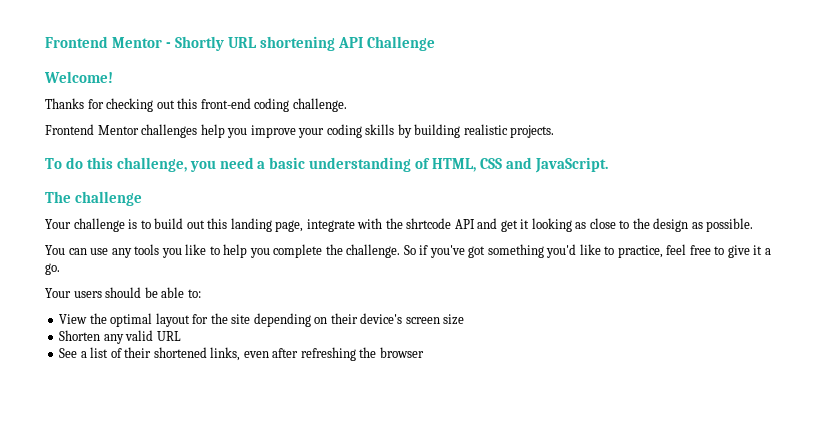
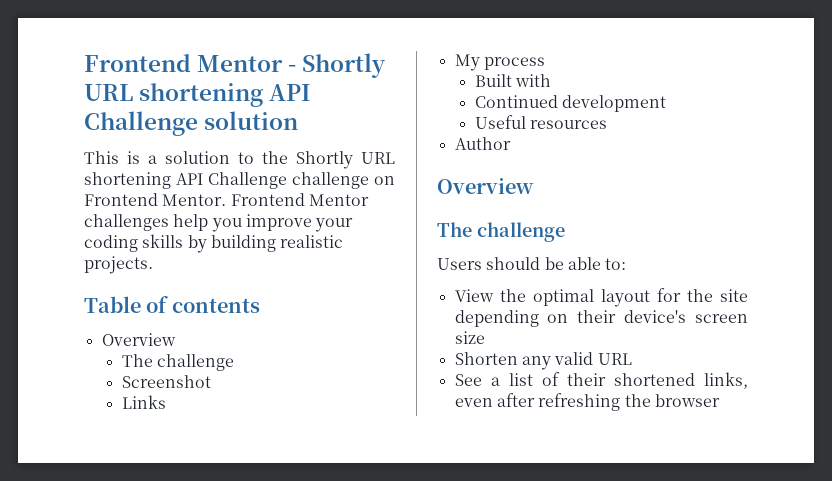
[44,71,113,83] [45,98,347,112] // Welcome! // Thanks for checking out this front-end coding challenge. // -> [204,111,299,130] [84,151,395,169] [84,172,395,189] [84,193,227,206] solution // This is a solution to the Shortly URL shortening API Challenge challenge on Frontend Mentor.
[45,157,608,173] [45,191,142,206] [45,218,754,232] [45,244,771,258] [45,263,60,275] [45,288,102,298] To do this challenge, you need a basic understanding of HTML, CSS and JavaScript. // The challenge // Your challenge is to build out this landing page, integrate with the shrtcode API and get it looking as close to the design as possible. // You can use any tools you like to help you complete the challenge. So if you've got something you'd like to practice, feel free to give it a go. // Your users -> [84,296,260,313] [101,333,176,346] [121,354,235,371] [121,375,211,388] [121,395,166,409] [454,54,545,71] [474,74,552,87] [474,95,667,112] [474,115,608,129] [454,137,511,150] [437,178,534,194] [437,222,565,242] [437,258,482,270] Table of contents // Overview // The challenge // Screenshot // Links // My process // Built with // Continued development // Useful resources // Author // Overview // The challenge // Users

